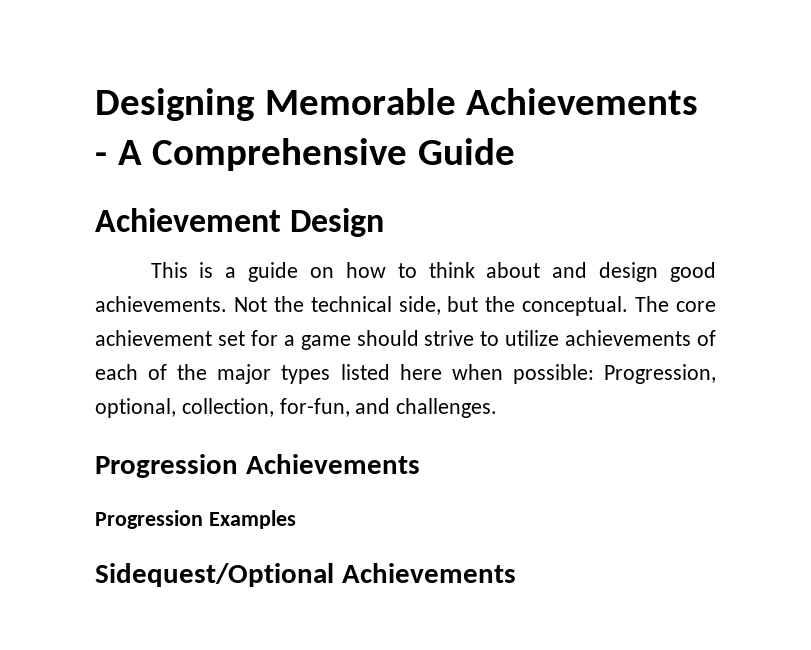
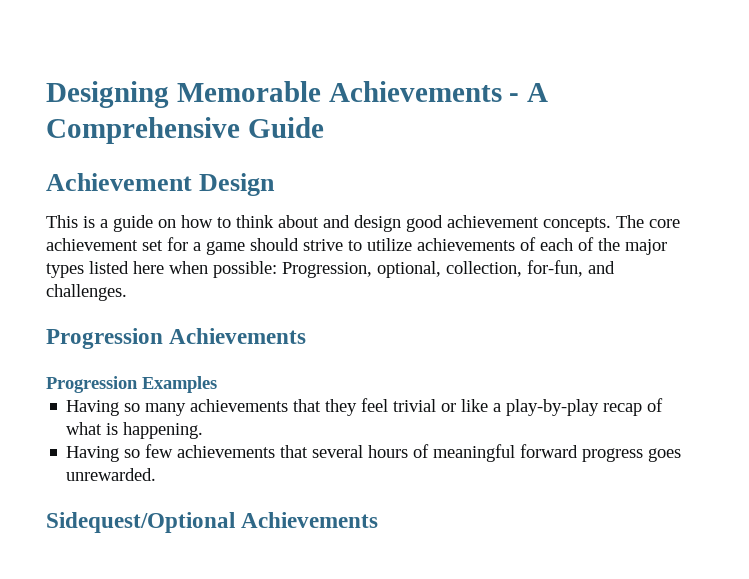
[95,296,629,316] achievements. Not the technical side, but the conceptual. -> [447,215,611,232] achievement concepts.
(296, 519) none -> [66,398,664,416] [66,422,204,439] [66,444,682,462] [66,468,157,481] // Having so many achievements that they feel trivial or like a play-by-play recap of what is happening. // Having so few achievements that several hours of meaningful forward progress goes unrewarded.

